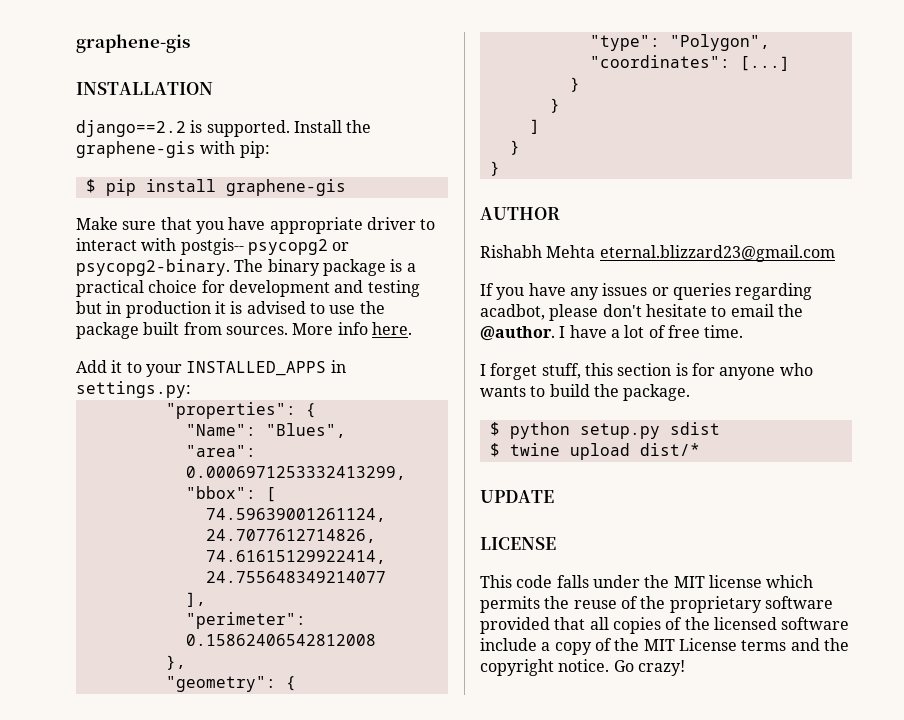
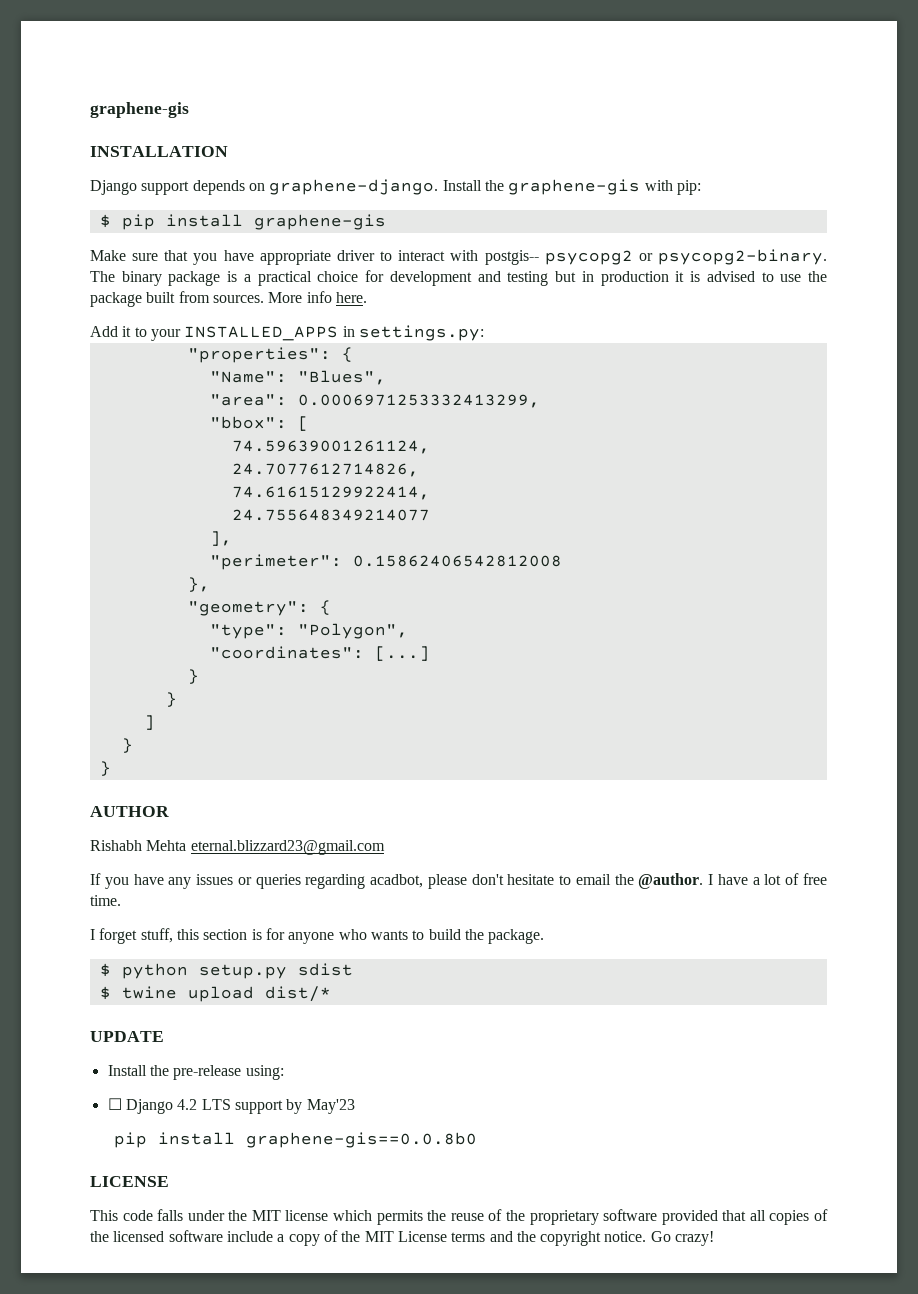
[76,120,290,137] django==2.2 is supported. -> [90,179,439,195] Django support depends on graphene-django.
(554, 496) none -> [107,1065,284,1080] [107,1098,355,1114] [113,1132,477,1148] // Install the pre-release using: // ☐ Django 4.2 LTS support by May'23 // pip install graphene-gis==0.0.8b0

